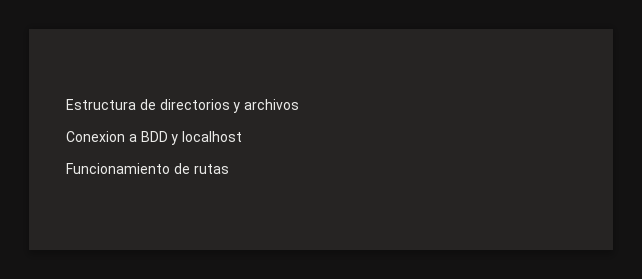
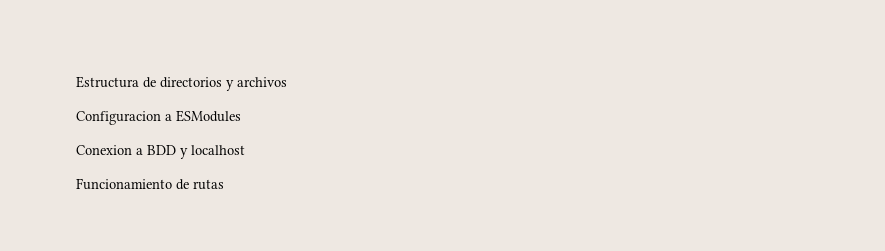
(300, 104) none -> [76,110,241,125] // Configuracion a ESModules

